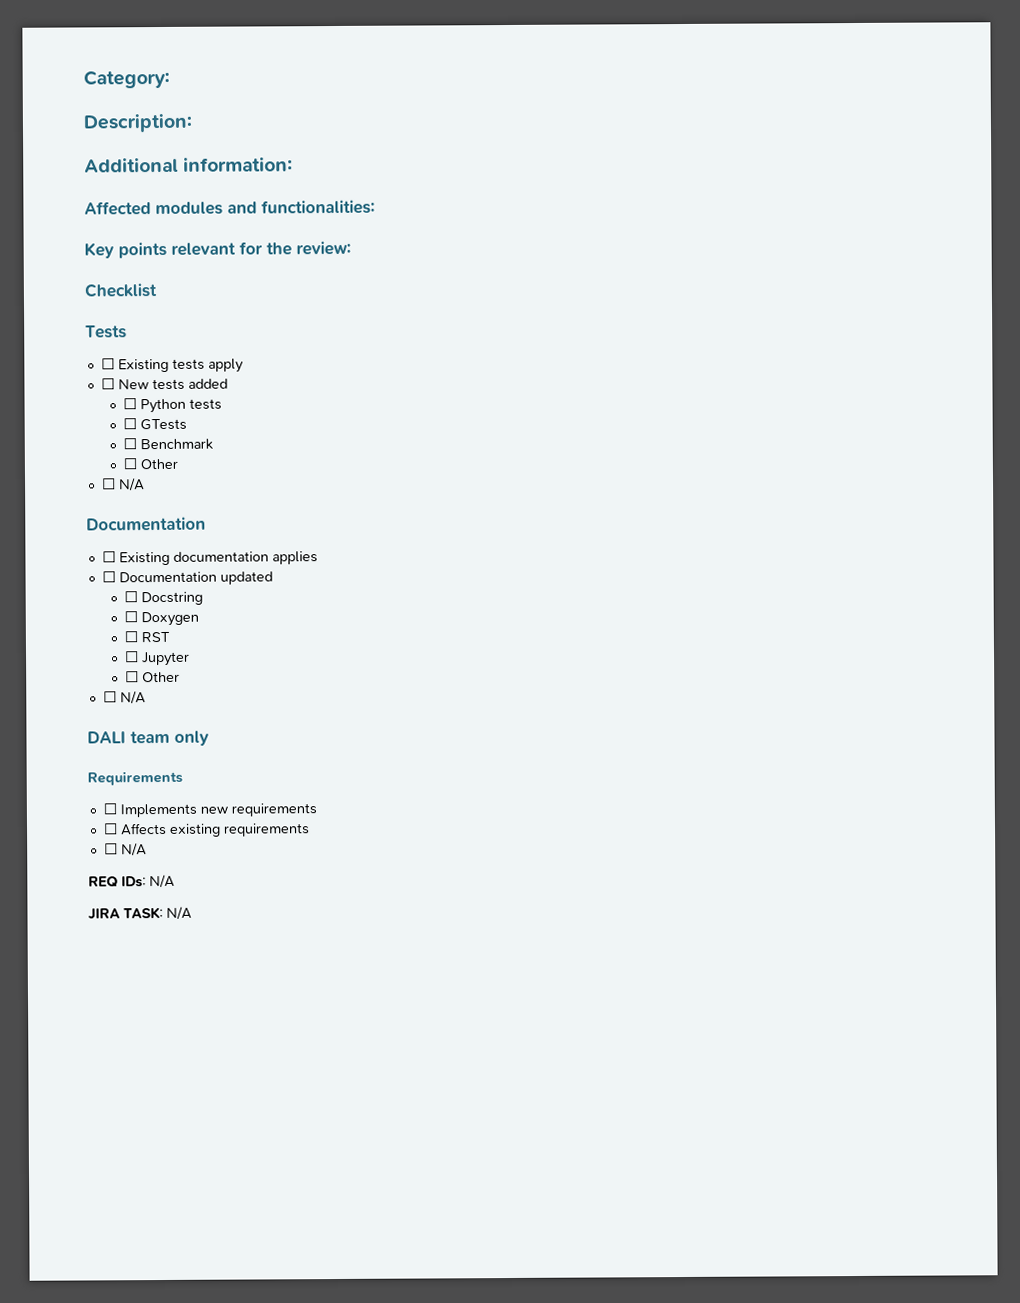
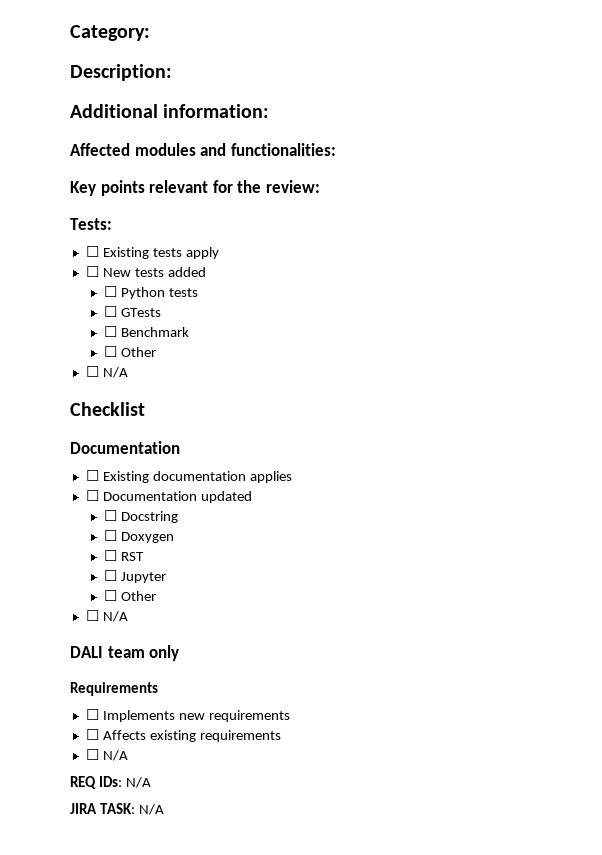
[84,283,157,298] [85,325,127,339] Checklist // Tests -> [70,218,112,230] Tests:
(145, 485) none -> [70,402,145,416] // Checklist

